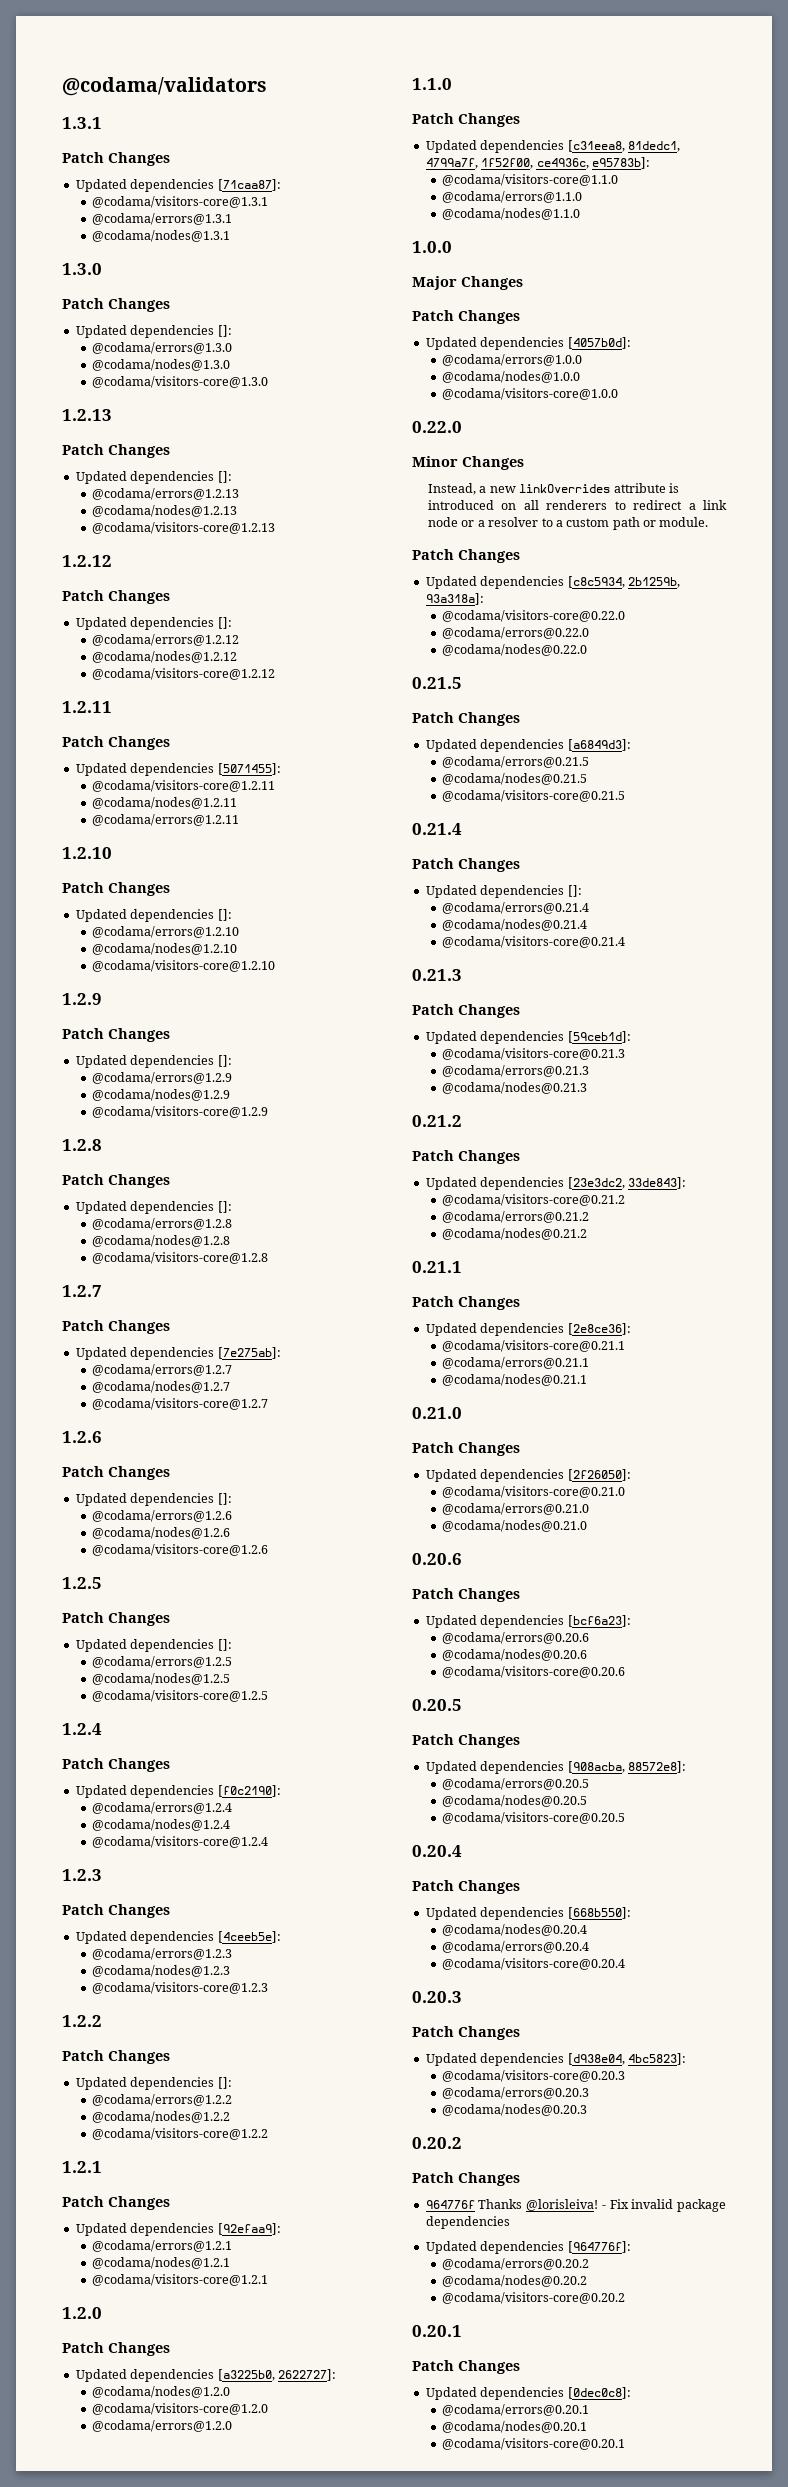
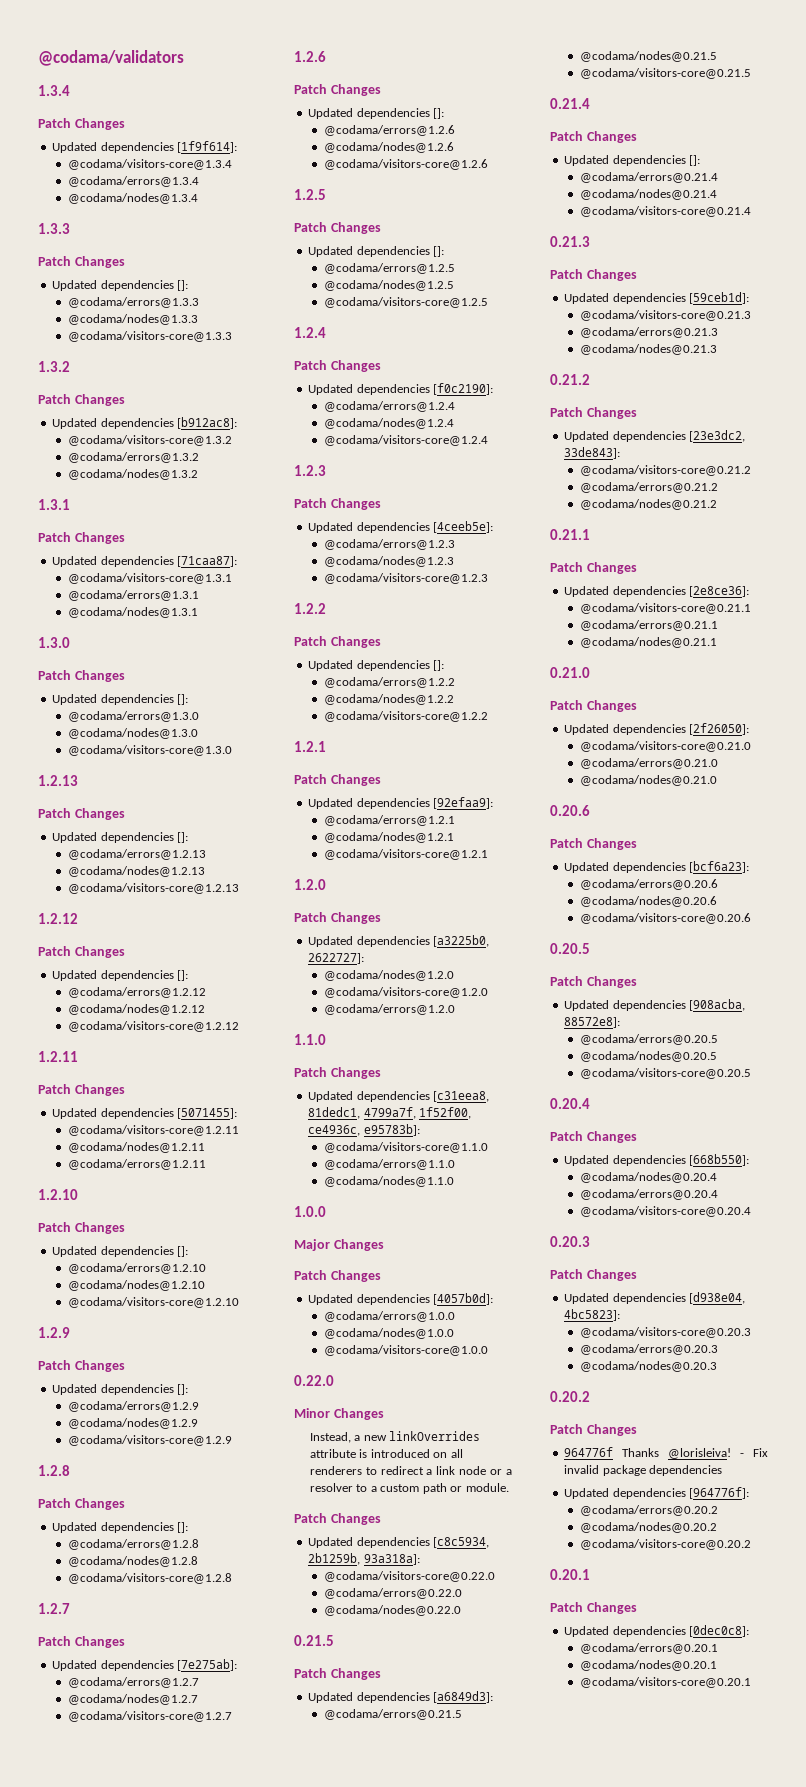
(267, 86) none -> [38,85,70,96] [38,118,125,130] [52,141,238,153] [68,159,233,170] [68,176,200,187] [68,193,199,204] [38,223,70,234] [38,256,125,268] [52,280,189,291] [68,297,200,308] [68,314,199,325] [68,331,233,342] [38,361,70,372] [38,394,125,406] [52,417,238,429] [68,435,233,446] [68,452,200,463] [68,469,199,480] // 1.3.4 // Patch Changes // Updated dependencies [1f9f614]: // @codama/visitors-core@1.3.4 // @codama/errors@1.3.4 // @codama/nodes@1.3.4 // 1.3.3 // Patch Changes // Updated dependencies []: // @codama/errors@1.3.3 // @codama/nodes@1.3.3 // @codama/visitors-core@1.3.3 // 1.3.2 // Patch Changes // Updated dependencies [b912ac8]: // @codama/visitors-core@1.3.2 // @codama/errors@1.3.2 // @codama/nodes@1.3.2

